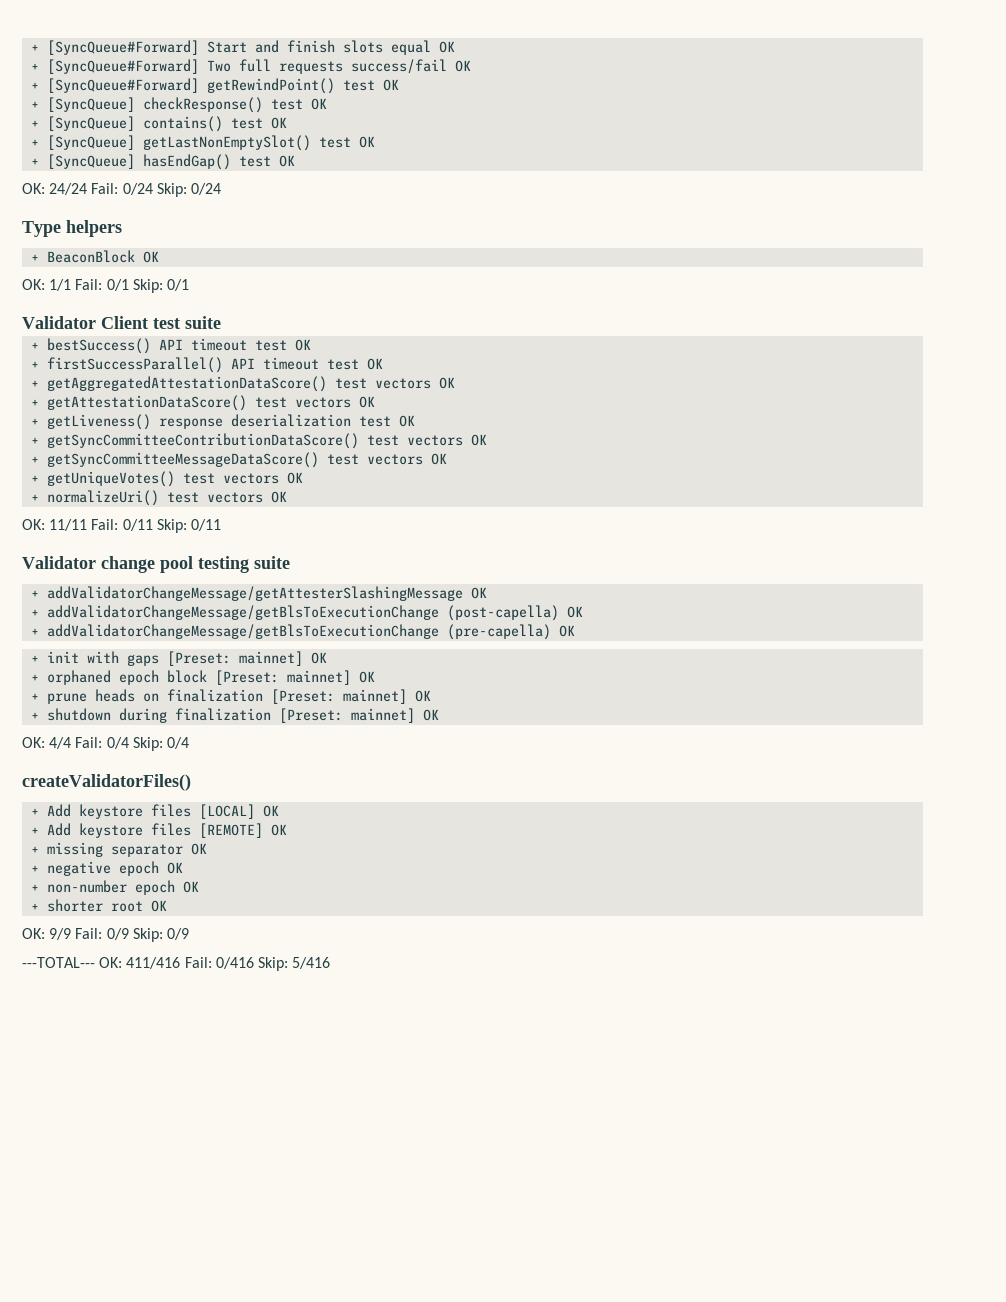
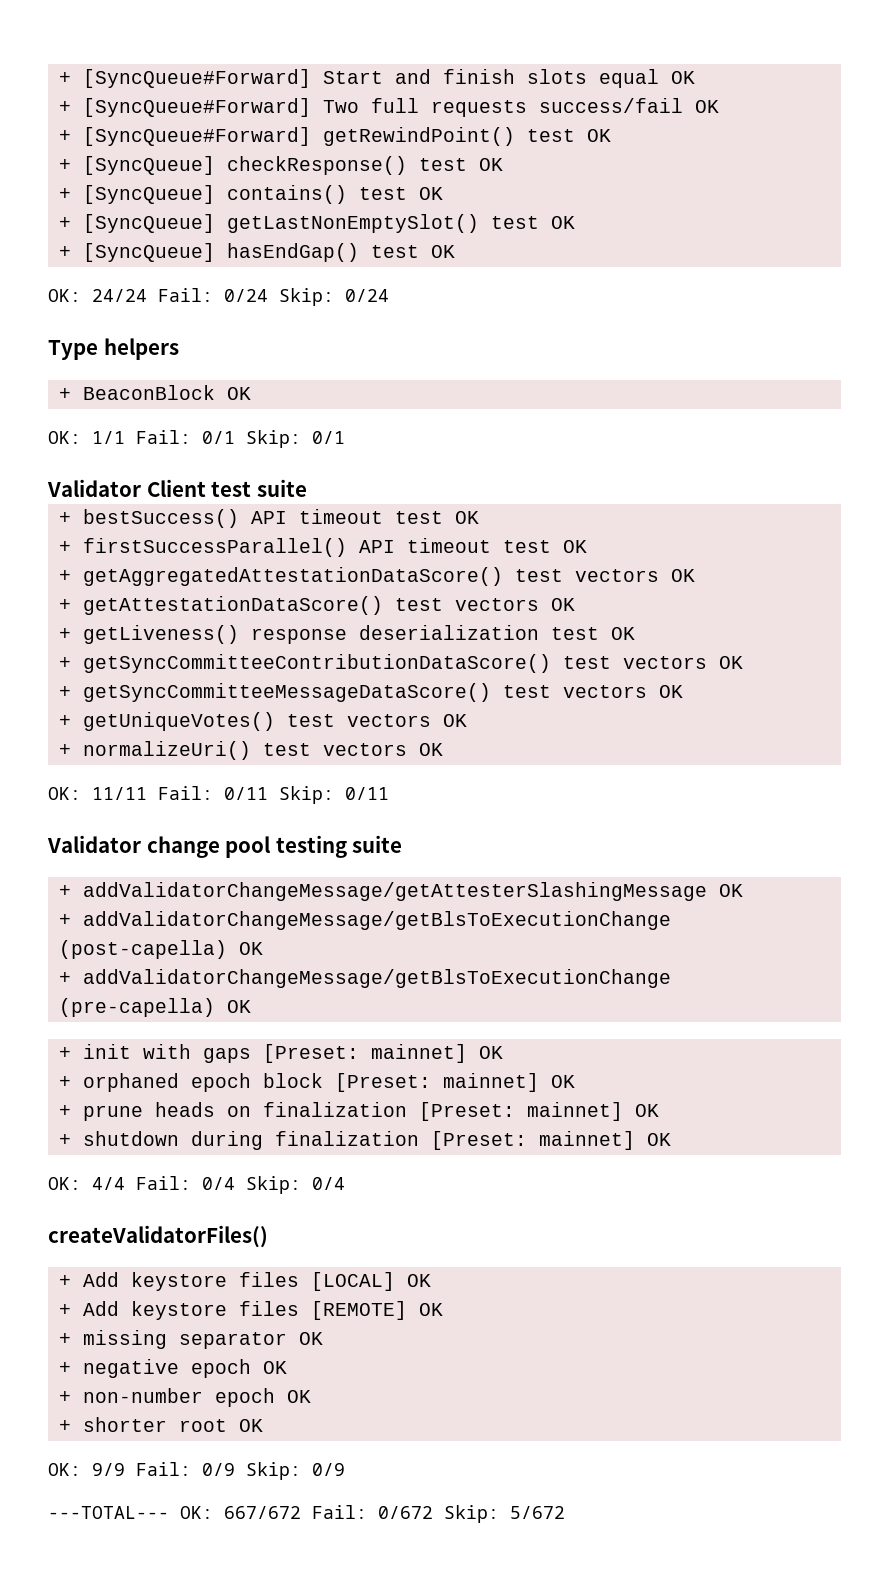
[126,957,331,971] 411/416 Fail: 0/416 Skip: 5/416 -> [224,1505,565,1523] 667/672 Fail: 0/672 Skip: 5/672

